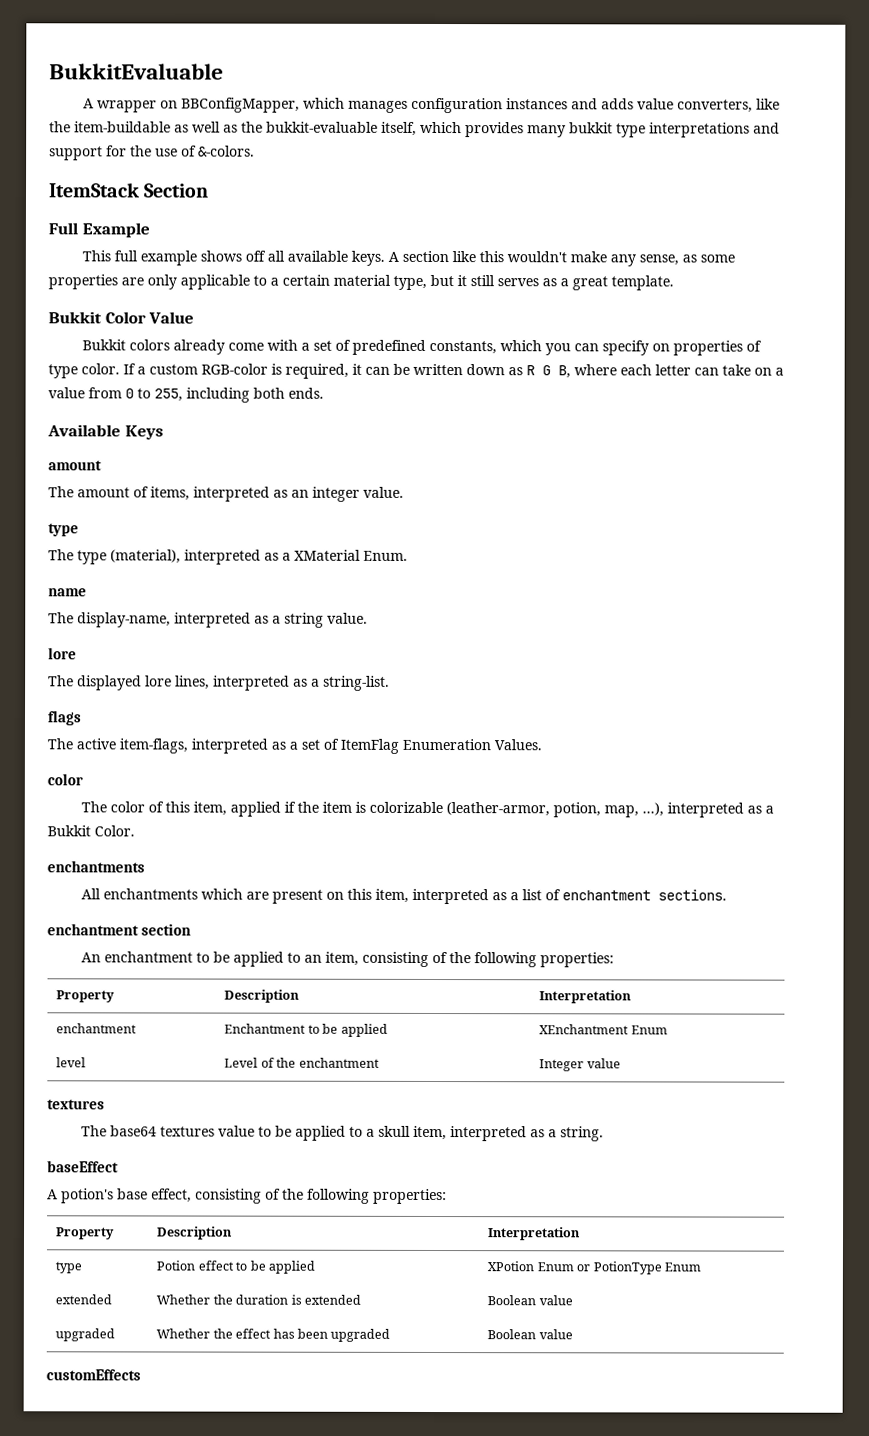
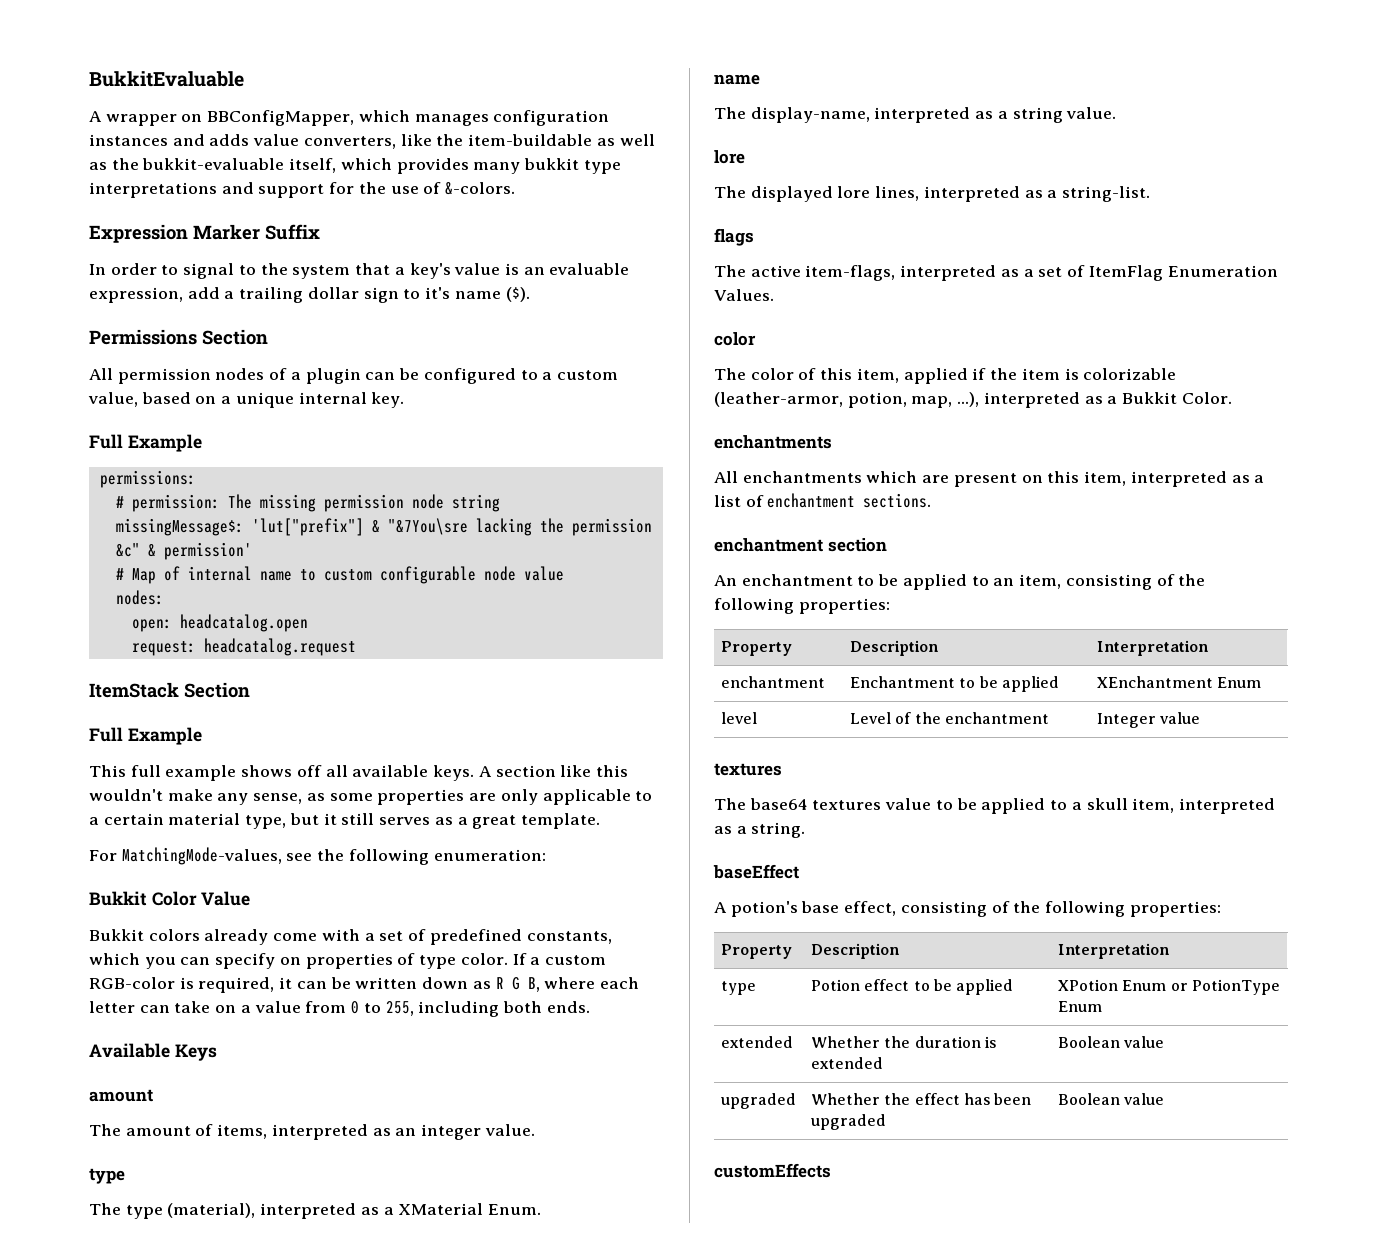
(255, 151) none -> [89,224,320,243] [89,263,630,279] [89,287,530,303] [89,329,268,345] [89,368,618,384] [88,392,405,408] [89,434,202,452] [99,470,196,488] [115,494,500,512] [115,518,652,536] [115,542,252,560] [115,566,564,584] [115,590,164,605] [131,614,308,632] [131,638,356,656] // Expression Marker Suffix // In order to signal to the system that a key's value is an evaluable expression, add a trailing dollar sign to it's name ($). // Permissions Section // All permission nodes of a plugin can be configured to a custom value, based on a unique internal key. // Full Example // permissions: // # permission: The missing permission node string // missingMessage$: 'lut["prefix"] & "&7You\sre lacking the permission &c" & permission' // # Map of internal name to custom configurable node value // nodes: // open: headcatalog.open // request: headcatalog.request
(674, 283) none -> [89,847,546,865] // For MatchingMode-values, see the following enumeration:

